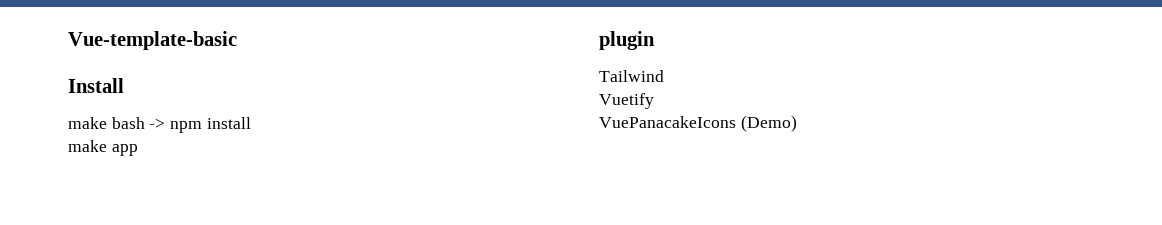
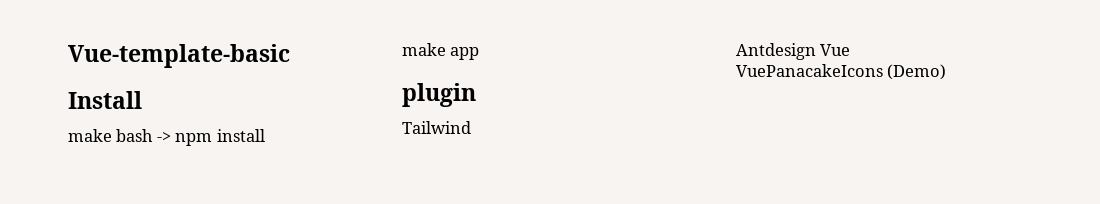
[599,93,654,109] Vuetify -> [736,43,851,60] Antdesign Vue

